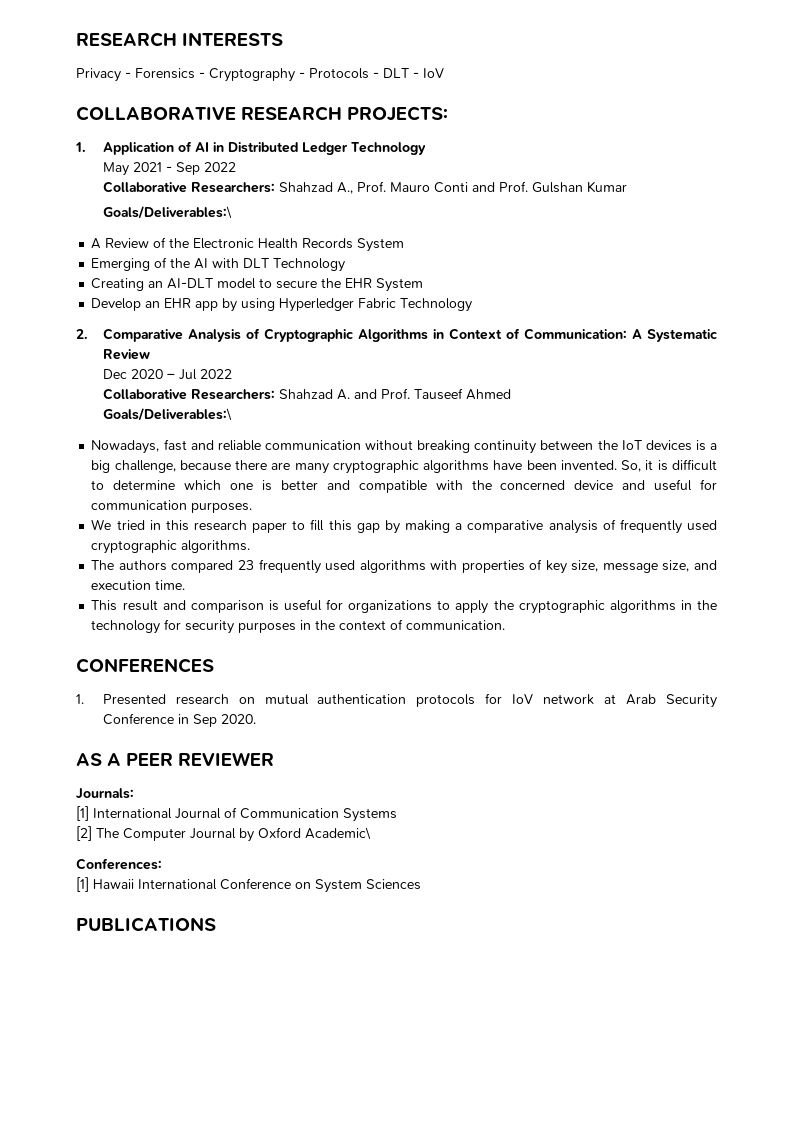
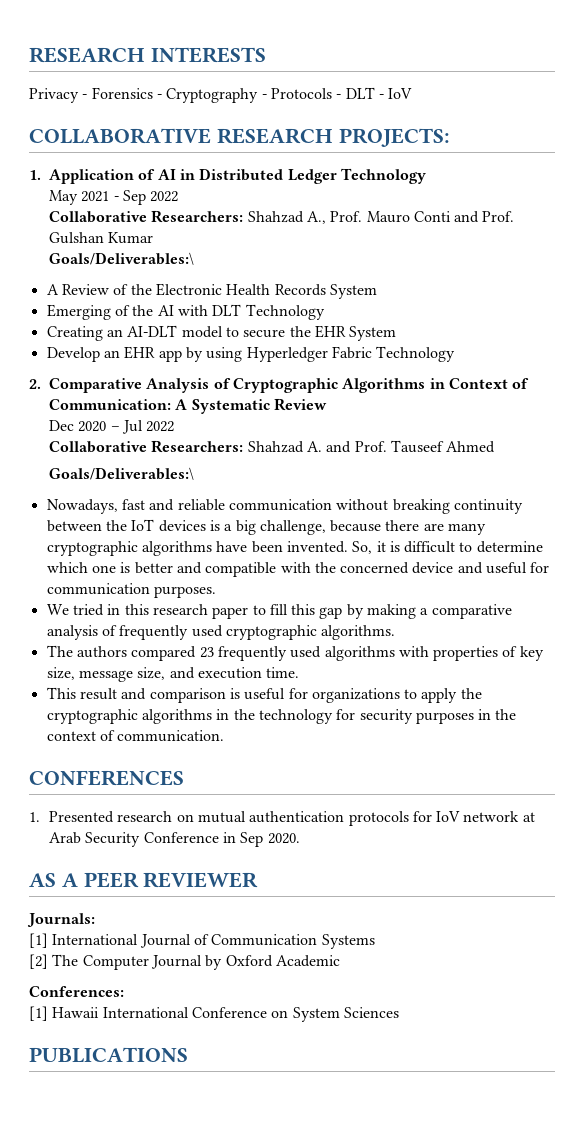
[305,827,371,840] Academic\ -> [275,955,340,967] Academic

